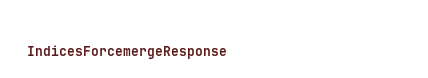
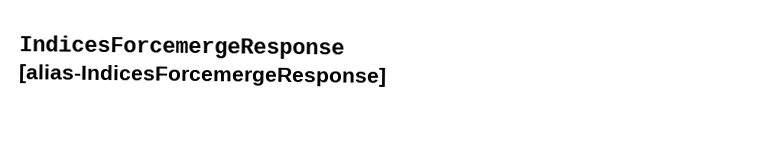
(227, 52) none -> [18,64,387,87] [alias-IndicesForcemergeResponse]

